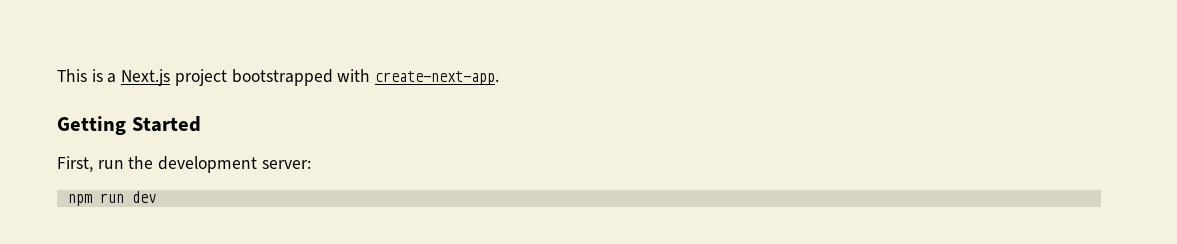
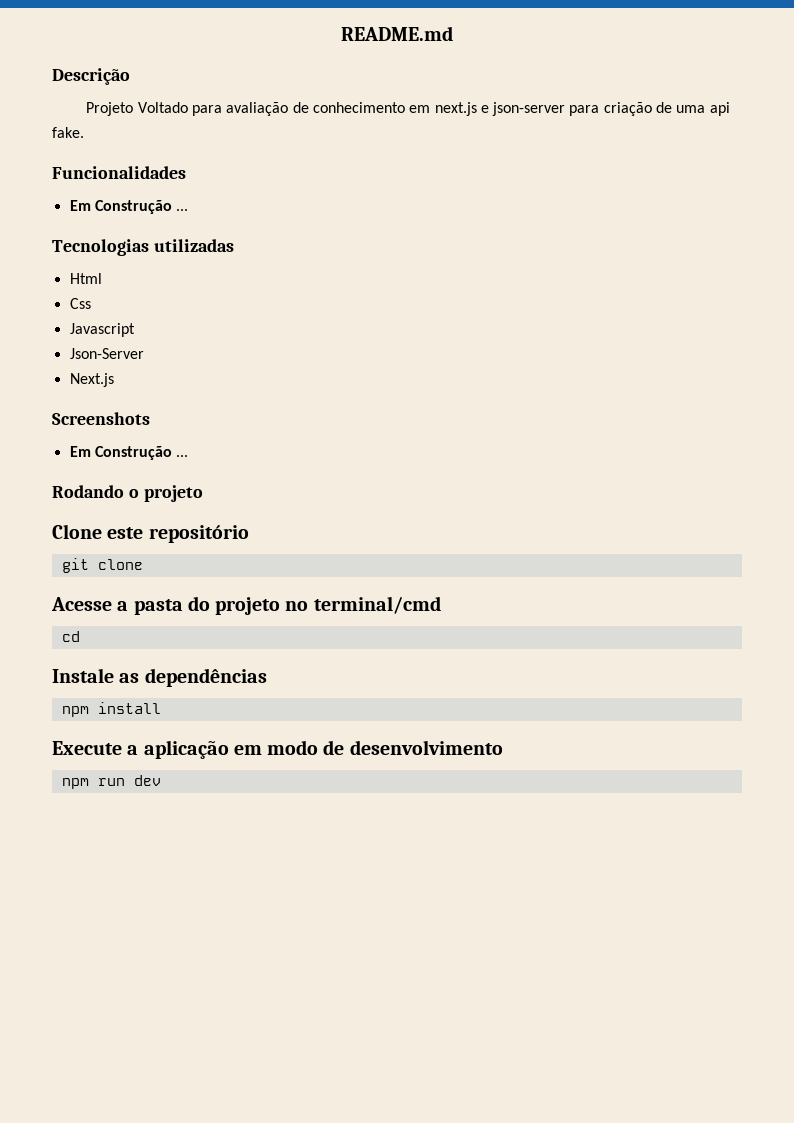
[57,69,500,86] [57,116,201,135] [57,156,311,173] This is a Next.js project bootstrapped with create-next-app. // Getting Started // First, run the development server: -> [341,26,453,41] [52,68,130,85] [86,102,730,116] [52,127,84,138] [52,166,186,179] [69,200,189,214] [52,239,234,256] [69,273,102,284] [69,298,91,309] [69,323,135,337] [69,348,144,359] [69,373,114,387] [52,412,150,425] [69,446,189,460] [52,485,203,502] [52,524,249,543] [61,558,143,573] [51,596,441,615] [61,631,80,642] [52,668,267,687] [61,702,161,717] [52,740,503,759] README.md // Descrição // Projeto Voltado para avaliação de conhecimento em next.js e json-server para criação de uma api fake. // Funcionalidades // Em Construção ... // Tecnologias utilizadas // Html // Css // Javascript // Json-Server // Next.js // Screenshots // Em Construção ... // Rodando o projeto // Clone este repositório // git clone // Acesse a pasta do projeto no terminal/cmd // cd // Instale as dependências // npm install // Execute a aplicação em modo de desenvolvimento

